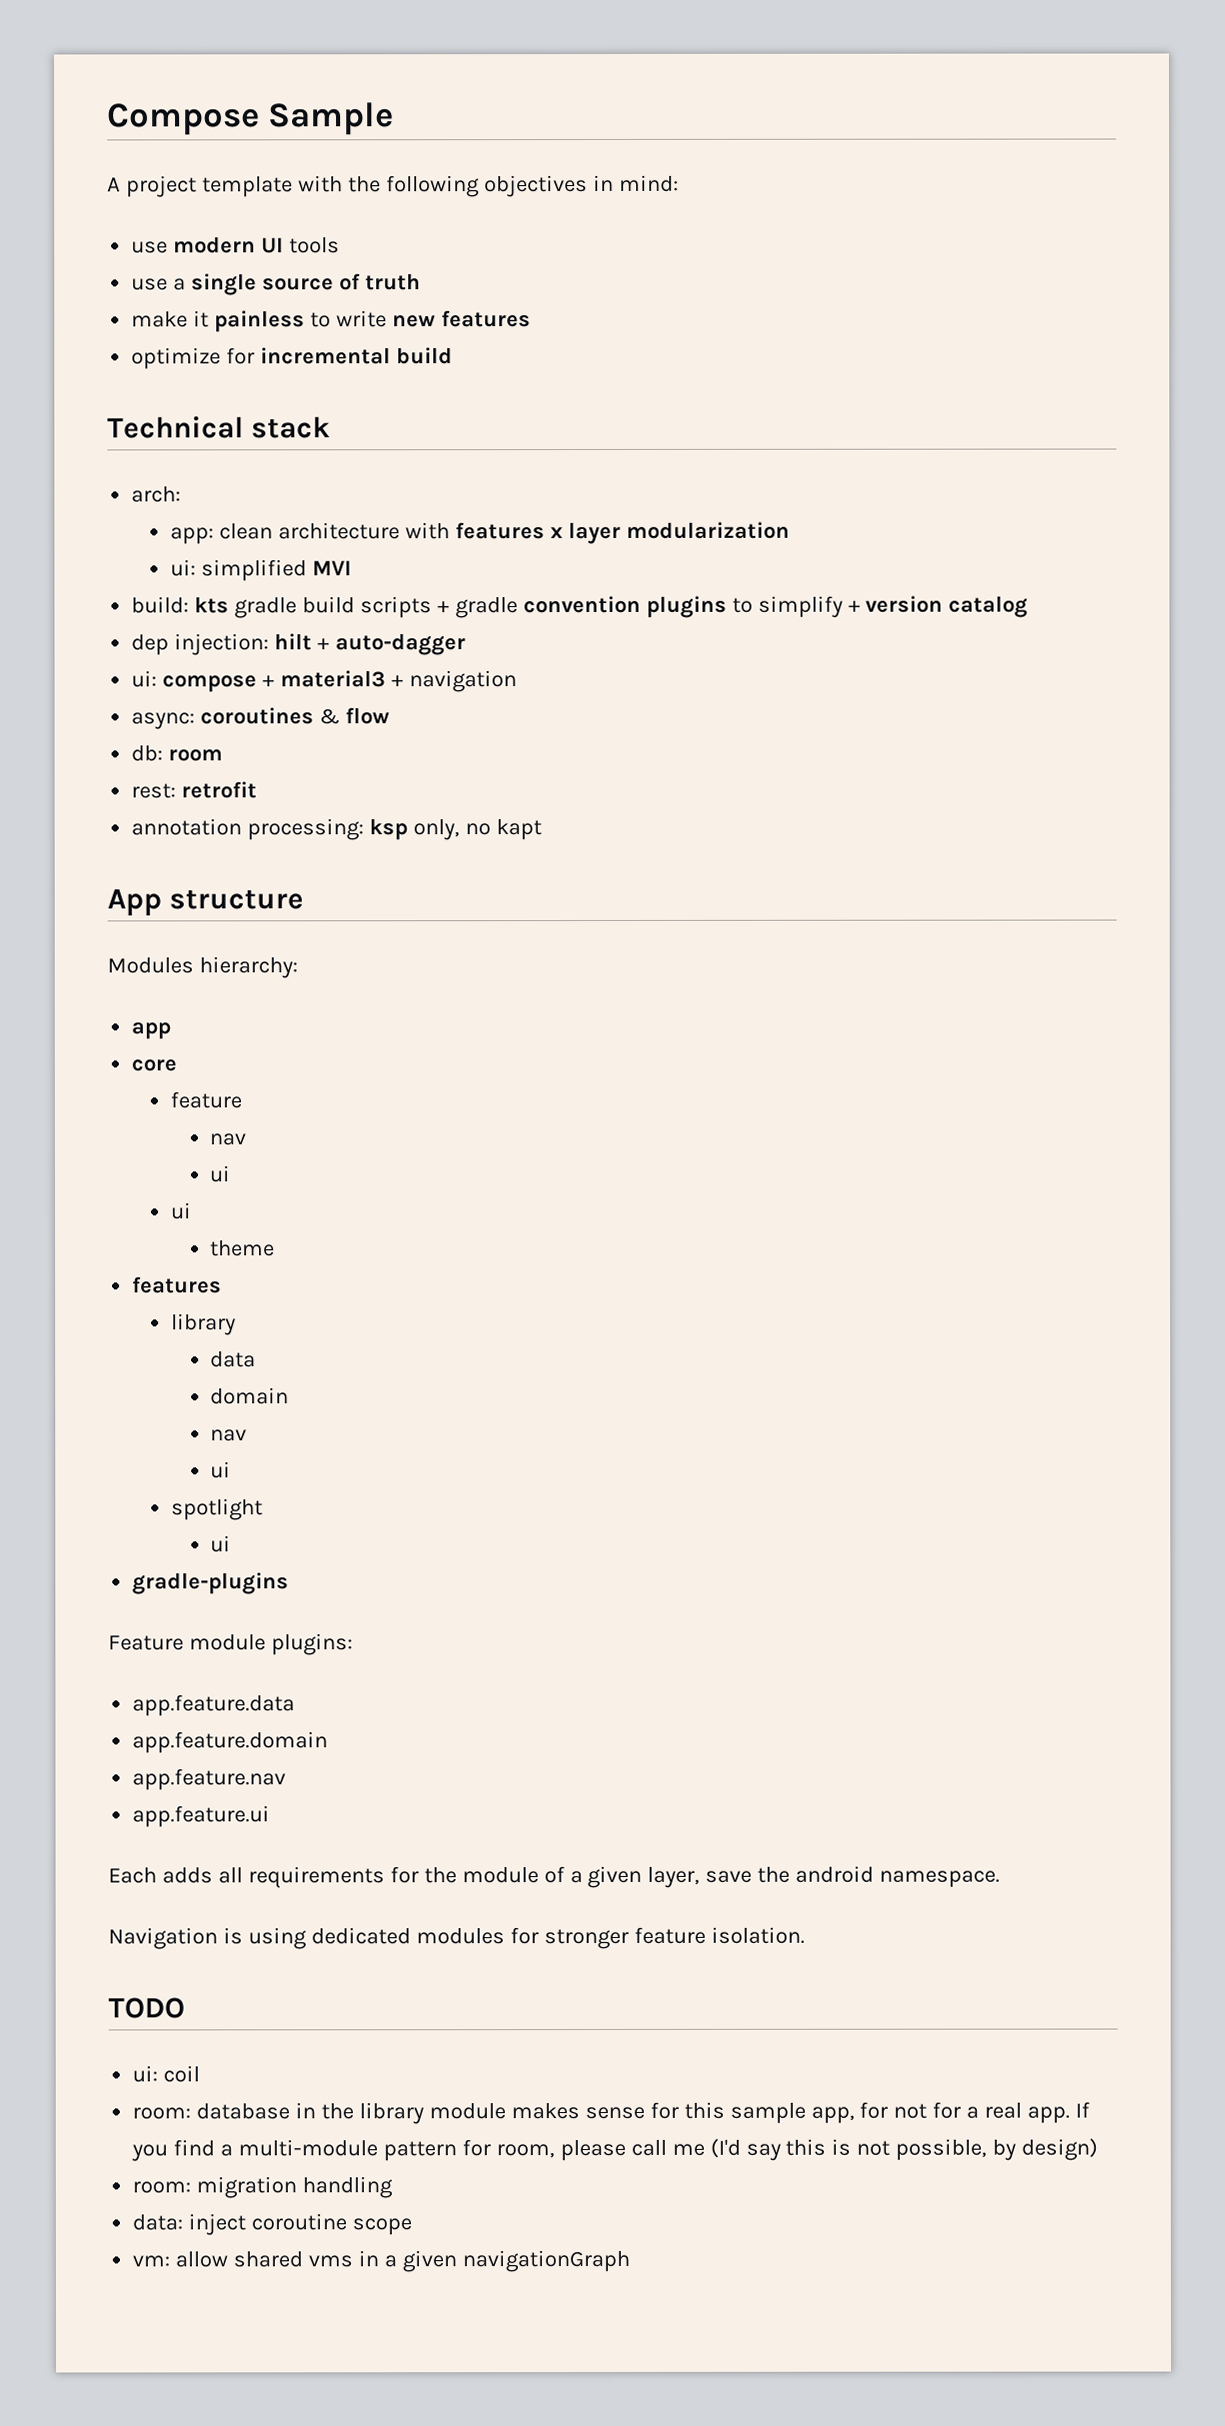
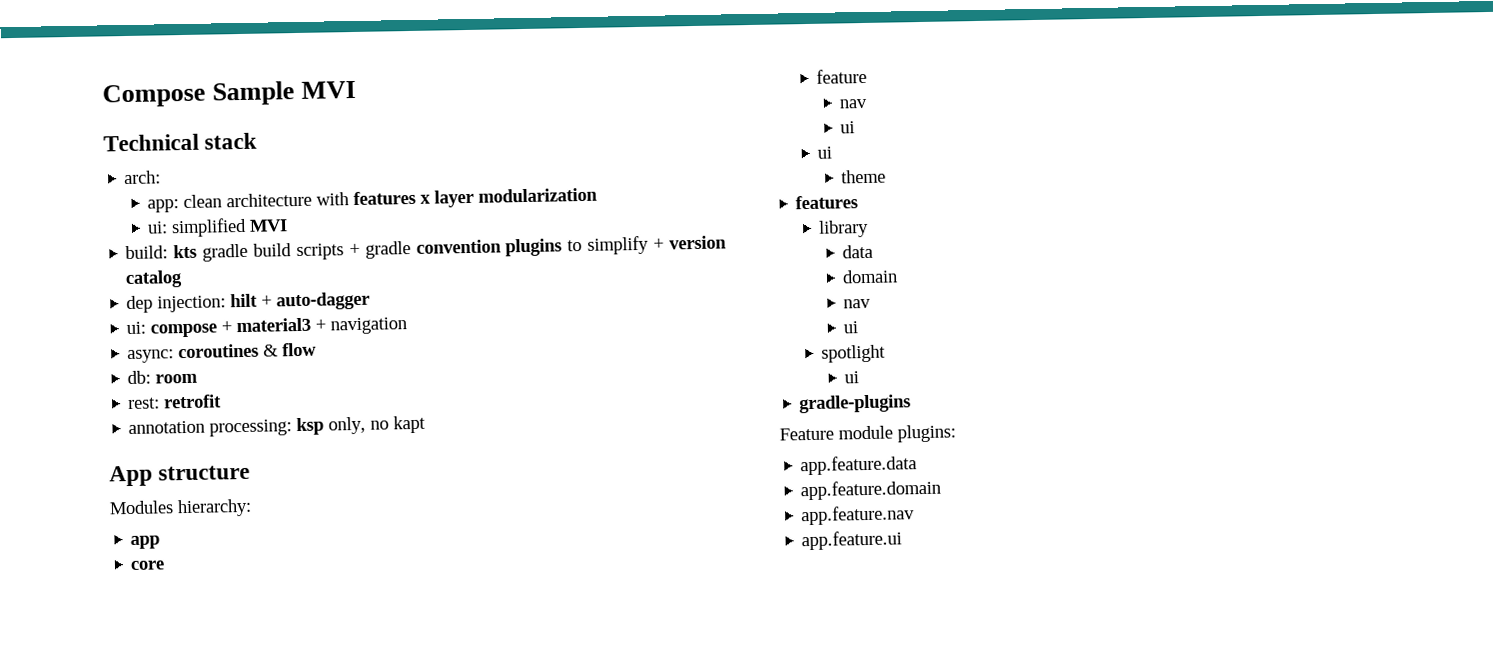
[107,174,679,198] [131,236,341,254] [131,273,421,296] [131,310,531,333] [131,347,454,370] // A project template with the following objectives in mind: // use modern UI tools // use a single source of truth // make it painless to write new features // optimize for incremental build -> [301,80,357,99] MVI
[108,1865,1001,1889] [108,1926,805,1950] [108,1997,185,2019] [132,2065,201,2083] [132,2101,1091,2125] [131,2138,1099,2162] [132,2176,394,2199] [132,2213,413,2236] [132,2249,630,2273] // Each adds all requirements for the module of a given layer, save the android namespace. // Navigation is using dedicated modules for stronger feature isolation. // TODO // ui: coil // room: database in the library module makes sense for this sample app, for not for a real app. If you find a multi-module pattern for room, please call me (I'd say this is not possible, by design) // room: migration handling // data: inject coroutine scope // vm: allow shared vms in a given navigationGraph -> (903, 540) none

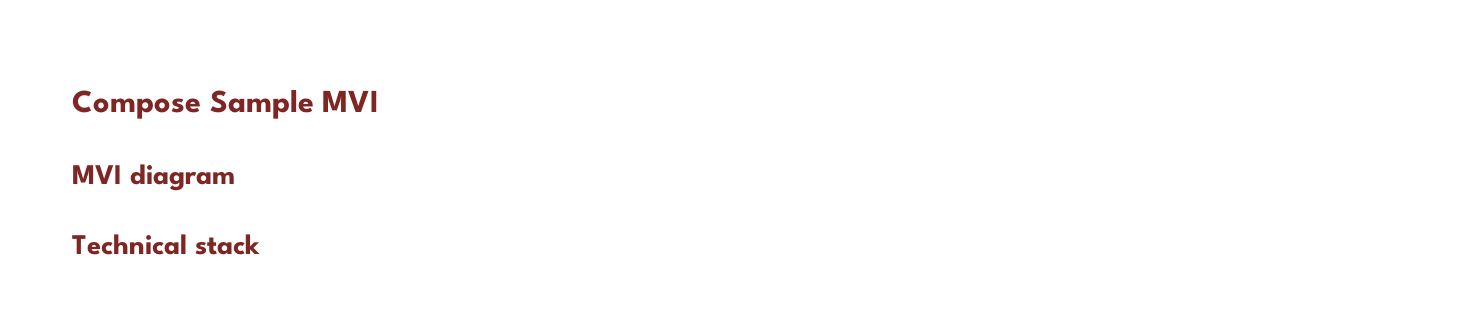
(357, 89) none -> [72,164,235,191] // MVI diagram
[124,170,162,185] [147,187,599,213] [147,217,289,238] [125,235,727,262] [125,270,184,289] [126,291,371,314] [126,317,408,338] [127,342,318,364] [127,370,199,385] [128,394,223,410] [128,415,427,437] [109,464,251,487] [109,498,252,518] [130,535,161,549] [130,560,166,570] [816,68,868,84] [839,98,869,109] [840,121,856,134] [817,146,833,159] [841,169,887,184] [795,195,859,210] [819,219,870,238] [842,244,874,259] [842,269,899,284] [843,298,872,309] [843,321,859,334] [821,344,887,363] [844,371,860,384] [799,394,912,414] [779,424,956,443] [800,455,918,476] [800,479,942,501] [801,505,916,526] [801,530,903,551] // arch: // app: clean architecture with features x layer modularization // ui: simplified MVI // build: kts gradle build scripts + gradle convention plugins to simplify + version catalog // dep injection: hilt + auto-dagger // ui: compose + material3 + navigation // async: coroutines & flow // db: room // rest: retrofit // annotation processing: ksp only, no kapt // App structure // Modules hierarchy: // app // core // feature // nav // ui // ui // theme // features // library // data // domain // nav // ui // spotlight // ui // gradle-plugins // Feature module plugins: // app.feature.data // app.feature.domain // app.feature.nav // app.feature.ui -> (260, 244) none

